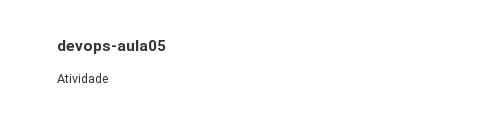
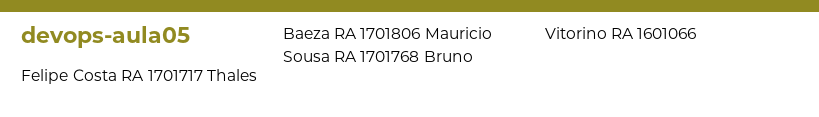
[57,73,108,83] Atividade -> [21,69,257,84] [283,27,492,39] [283,51,473,62] [545,27,697,39] Felipe Costa RA 1701717 Thales Baeza RA 1701806 Mauricio Sousa RA 1701768 Bruno Vitorino RA 1601066

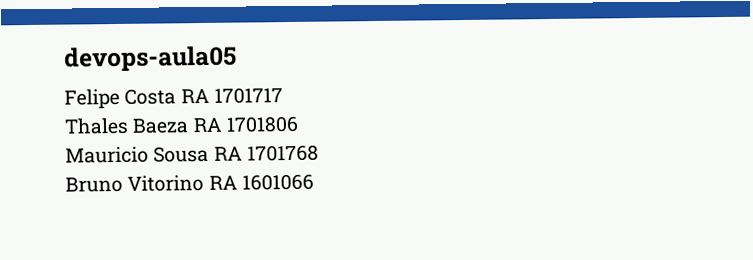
(203, 75) none -> (283, 95) //
(421, 33) none -> (299, 124) //
(420, 56) none -> (319, 153) //

